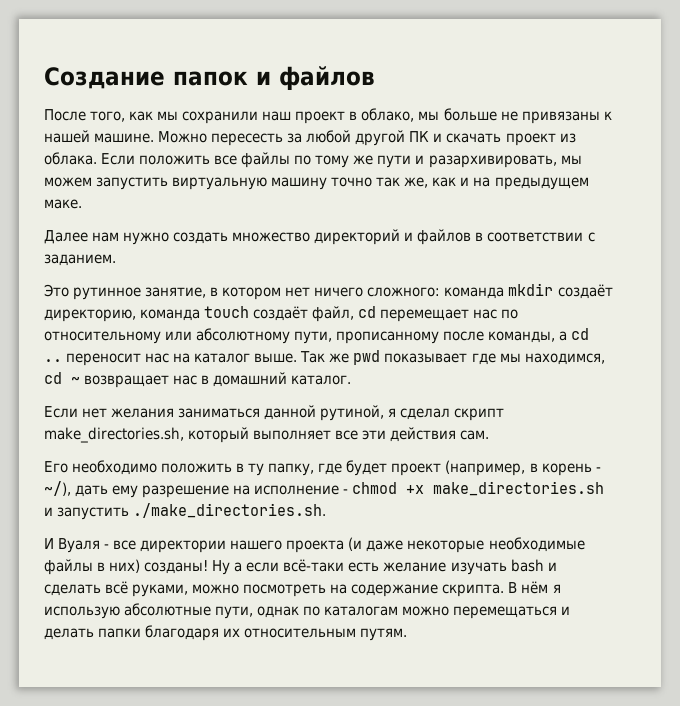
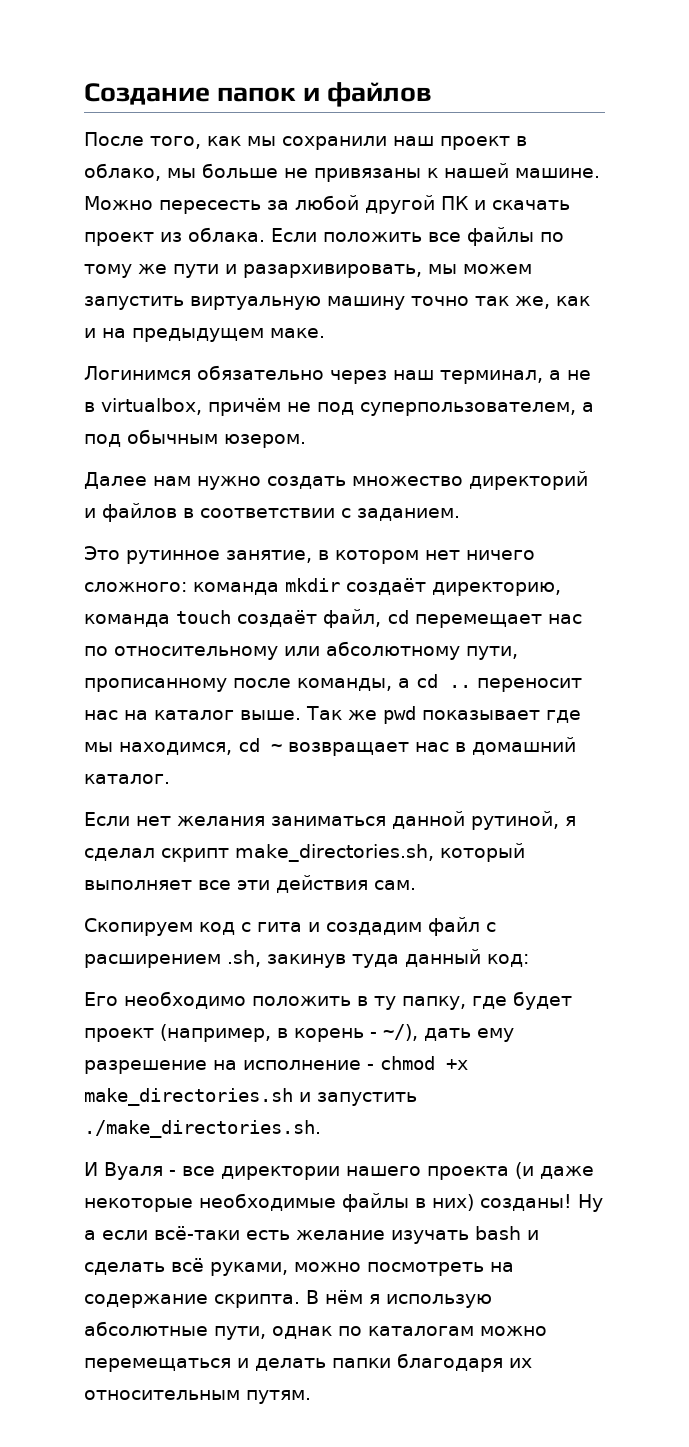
(82, 204) none -> [84,365,591,384] [84,398,594,416] [84,429,306,448] // Логинимся обязательно через наш терминал, а не в virtualbox, причём не под суперпользователем, а под обычным юзером.
(490, 435) none -> [84,917,496,936] [84,949,529,968] // Скопируем код с гита и создадим файл с расширением .sh, закинув туда данный код:

